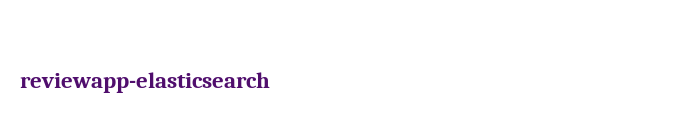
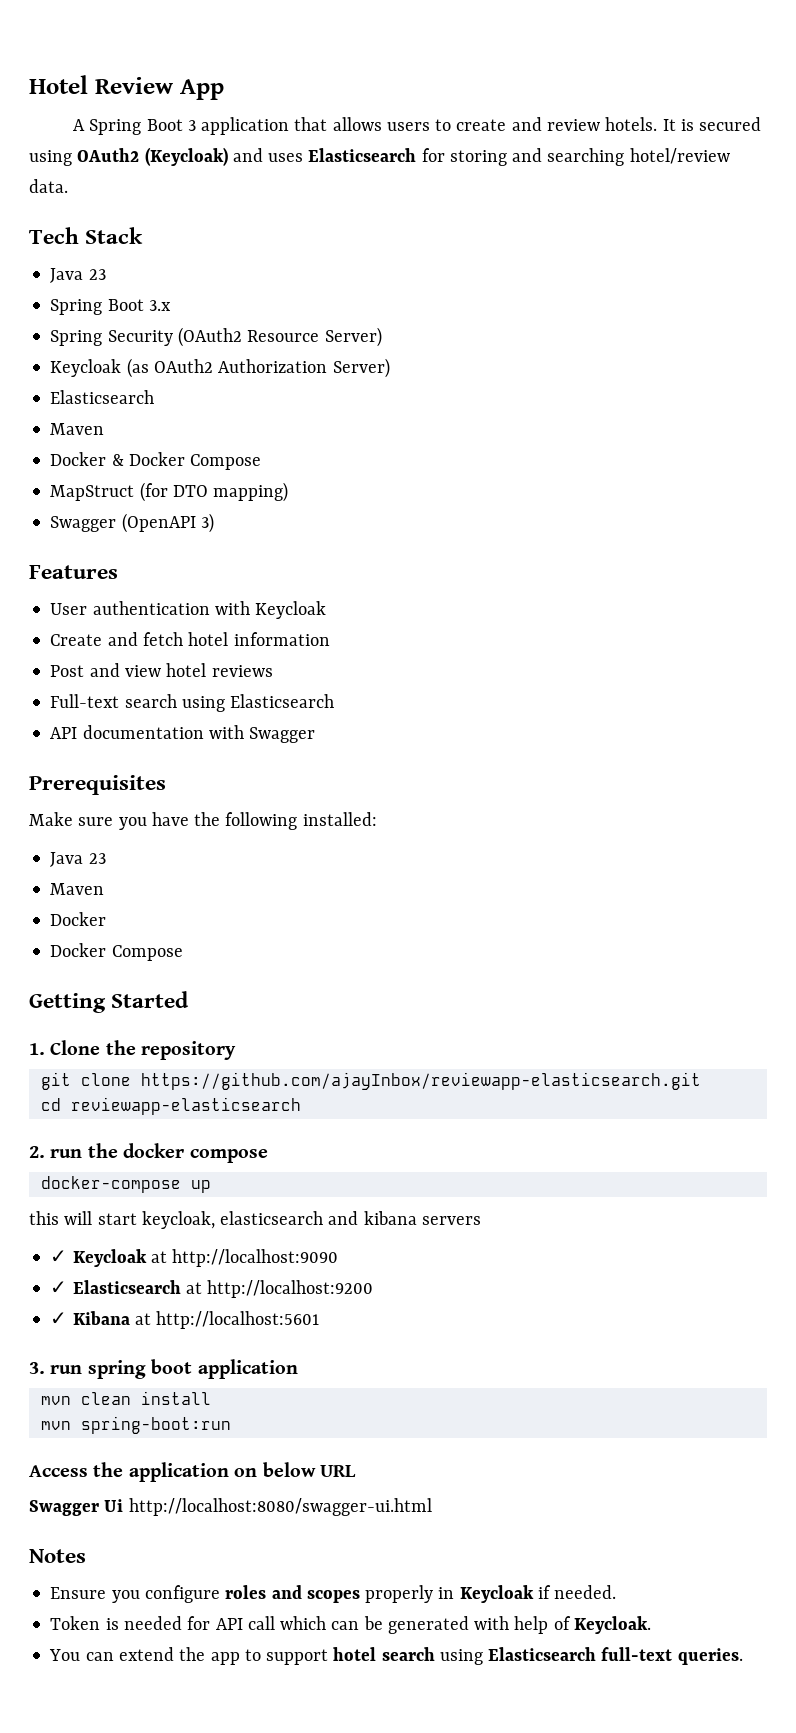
[20,72,270,93] reviewapp-elasticsearch -> [29,75,224,100] [73,117,762,135] [29,147,730,166] [29,179,68,193] [29,227,144,244] [50,268,106,283] [50,299,171,315] [50,327,382,347] [50,358,390,378] [50,390,155,404] [50,423,105,435] [50,452,262,470] [50,482,289,502] [50,513,214,533] [29,565,118,579] [50,601,327,619] [50,632,330,646] [50,663,273,677] [50,694,335,712] [50,725,316,743] [29,775,166,795] [29,812,377,830] [50,852,106,867] [50,883,105,895] [50,912,107,926] [50,943,183,961] [29,991,190,1013] [29,1040,237,1060] [40,1072,701,1090] [40,1097,301,1115] [29,1143,268,1163] [40,1176,211,1193] [29,1211,481,1229] [50,1249,339,1267] [50,1280,374,1298] [50,1311,320,1329] [29,1359,298,1379] [40,1391,211,1405] [40,1416,231,1434] [29,1462,356,1482] [29,1498,432,1516] [29,1549,86,1563] [50,1585,617,1603] [50,1616,651,1634] [49,1647,743,1665] Hotel Review App // A Spring Boot 3 application that allows users to create and review hotels. It is secured using OAuth2 (Keycloak) and uses Elasticsearch for storing and searching hotel/review data. // Tech Stack // Java 23 // Spring Boot 3.x // Spring Security (OAuth2 Resource Server) // Keycloak (as OAuth2 Authorization Server) // Elasticsearch // Maven // Docker & Docker Compose // MapStruct (for DTO mapping) // Swagger (OpenAPI 3) // Features // User authentication with Keycloak // Create and fetch hotel information // Post and view hotel reviews // Full-text search using Elasticsearch // API documentation with Swagger // Prerequisites // Make sure you have the following installed: // Java 23 // Maven // Docker // Docker Compose // Getting Started // 1. Clone the repository // git clone https://github.com/ajayInbox/reviewapp-elasticsearch.git // cd reviewapp-elasticsearch // 2. run the docker compose // docker-compose up // this will start keycloak, elasticsearch and kibana servers // ✓ Keycloak at http://localhost:9090 // ✓ Elasticsearch at http://localhost:9200 // ✓ Kibana at http://localhost:5601 // 3. run spring boot application // mvn clean install // mvn spring-boot:run // Access the application on below URL // Swagger Ui http://localhost:8080/swagger-ui.html // Notes // Ensure you configure roles and scopes properly in Keycloak if needed. // Token is needed for API call which can be generated with help of Keycloak. // You can extend the app to support hotel search using Elasticsearch full-text queries.

